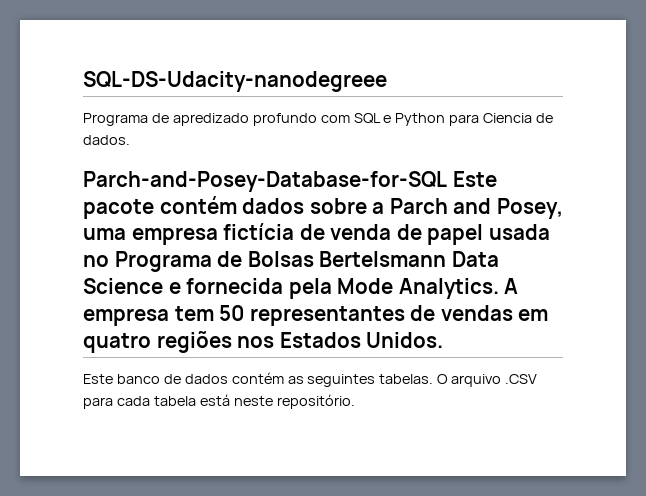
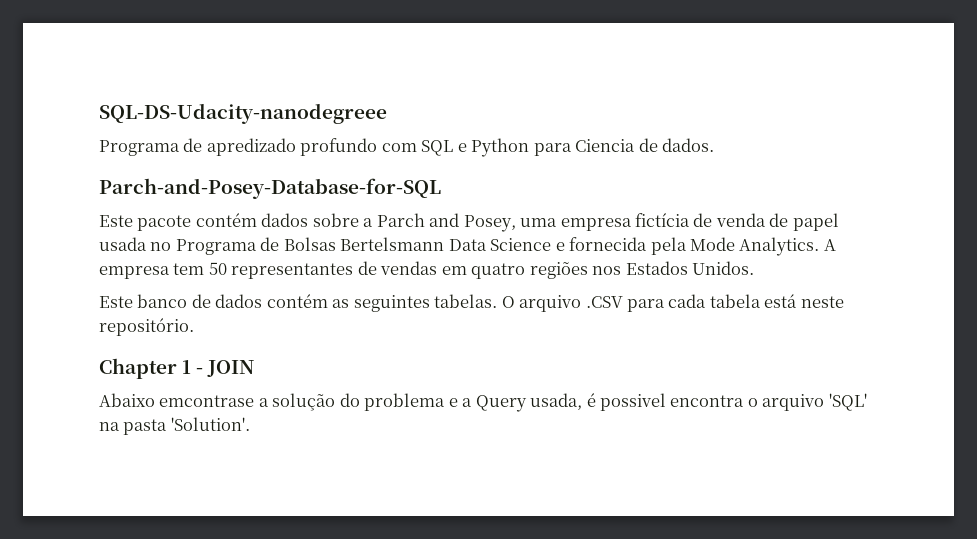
(447, 181) none -> (441, 188) //
(355, 401) none -> [99,358,255,379] [99,393,867,412] [99,417,250,435] // Chapter 1 - JOIN // Abaixo emcontrase a solução do problema e a Query usada, é possivel encontra o arquivo 'SQL' na pasta 'Solution'.

